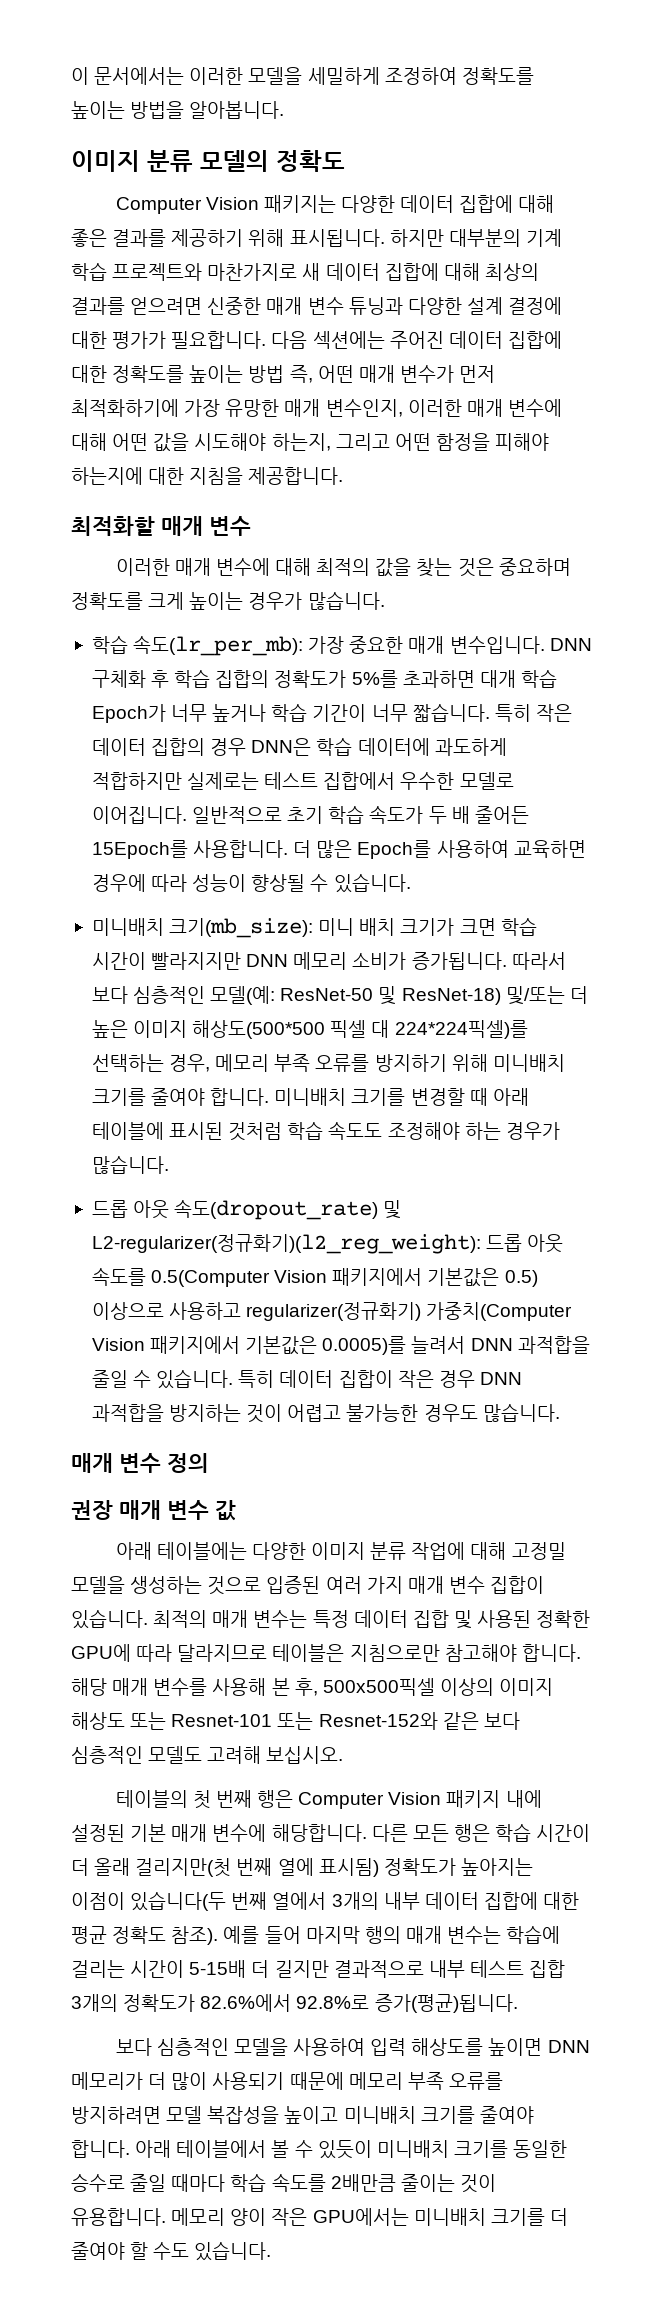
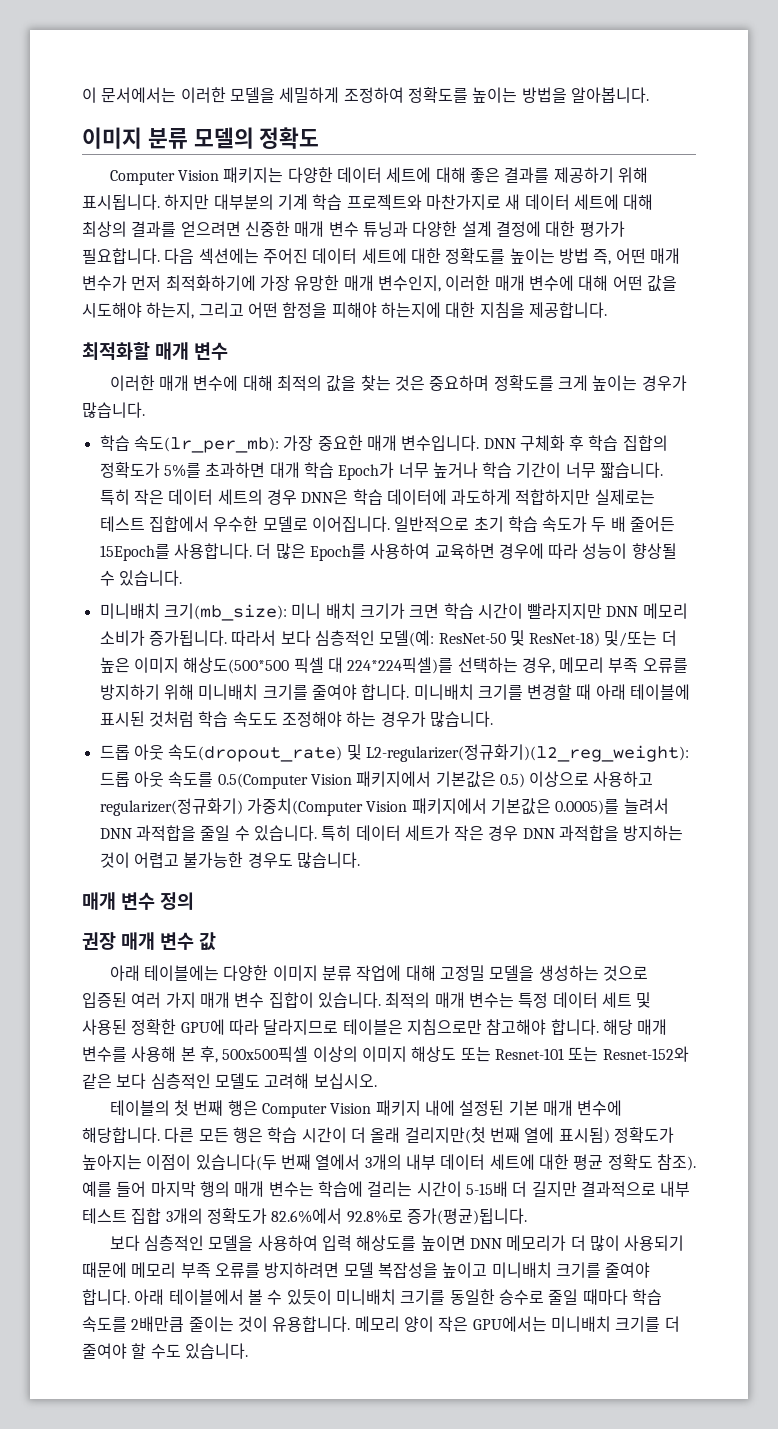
[459,195,514,213] 집합에 -> [386,167,432,183] 세트에
[384,263,439,281] 집합에 -> [573,194,619,210] 세트에
[507,331,562,349] 집합에 -> [361,248,407,264] 세트에
[151,738,206,756] 집합의 -> [217,489,263,505] 세트의
[338,1370,393,1388] 집합이 -> [404,825,450,841] 세트가
[412,1610,449,1628] 집합 -> [601,992,632,1008] 세트
[483,1892,538,1910] 집합에 -> [489,1154,535,1170] 세트에

